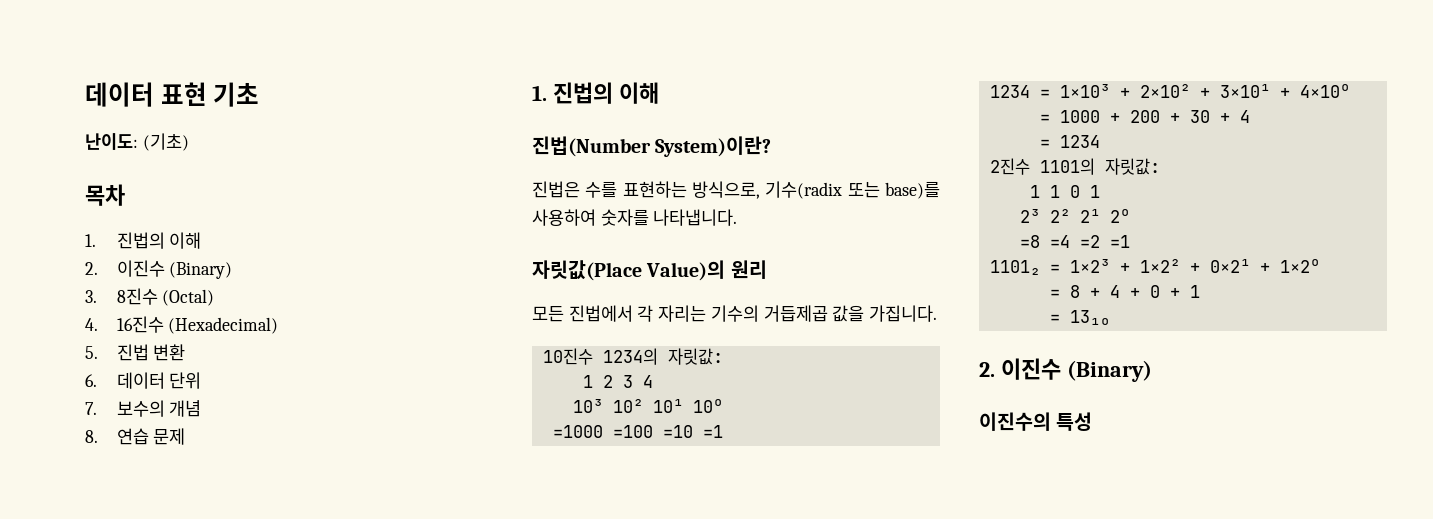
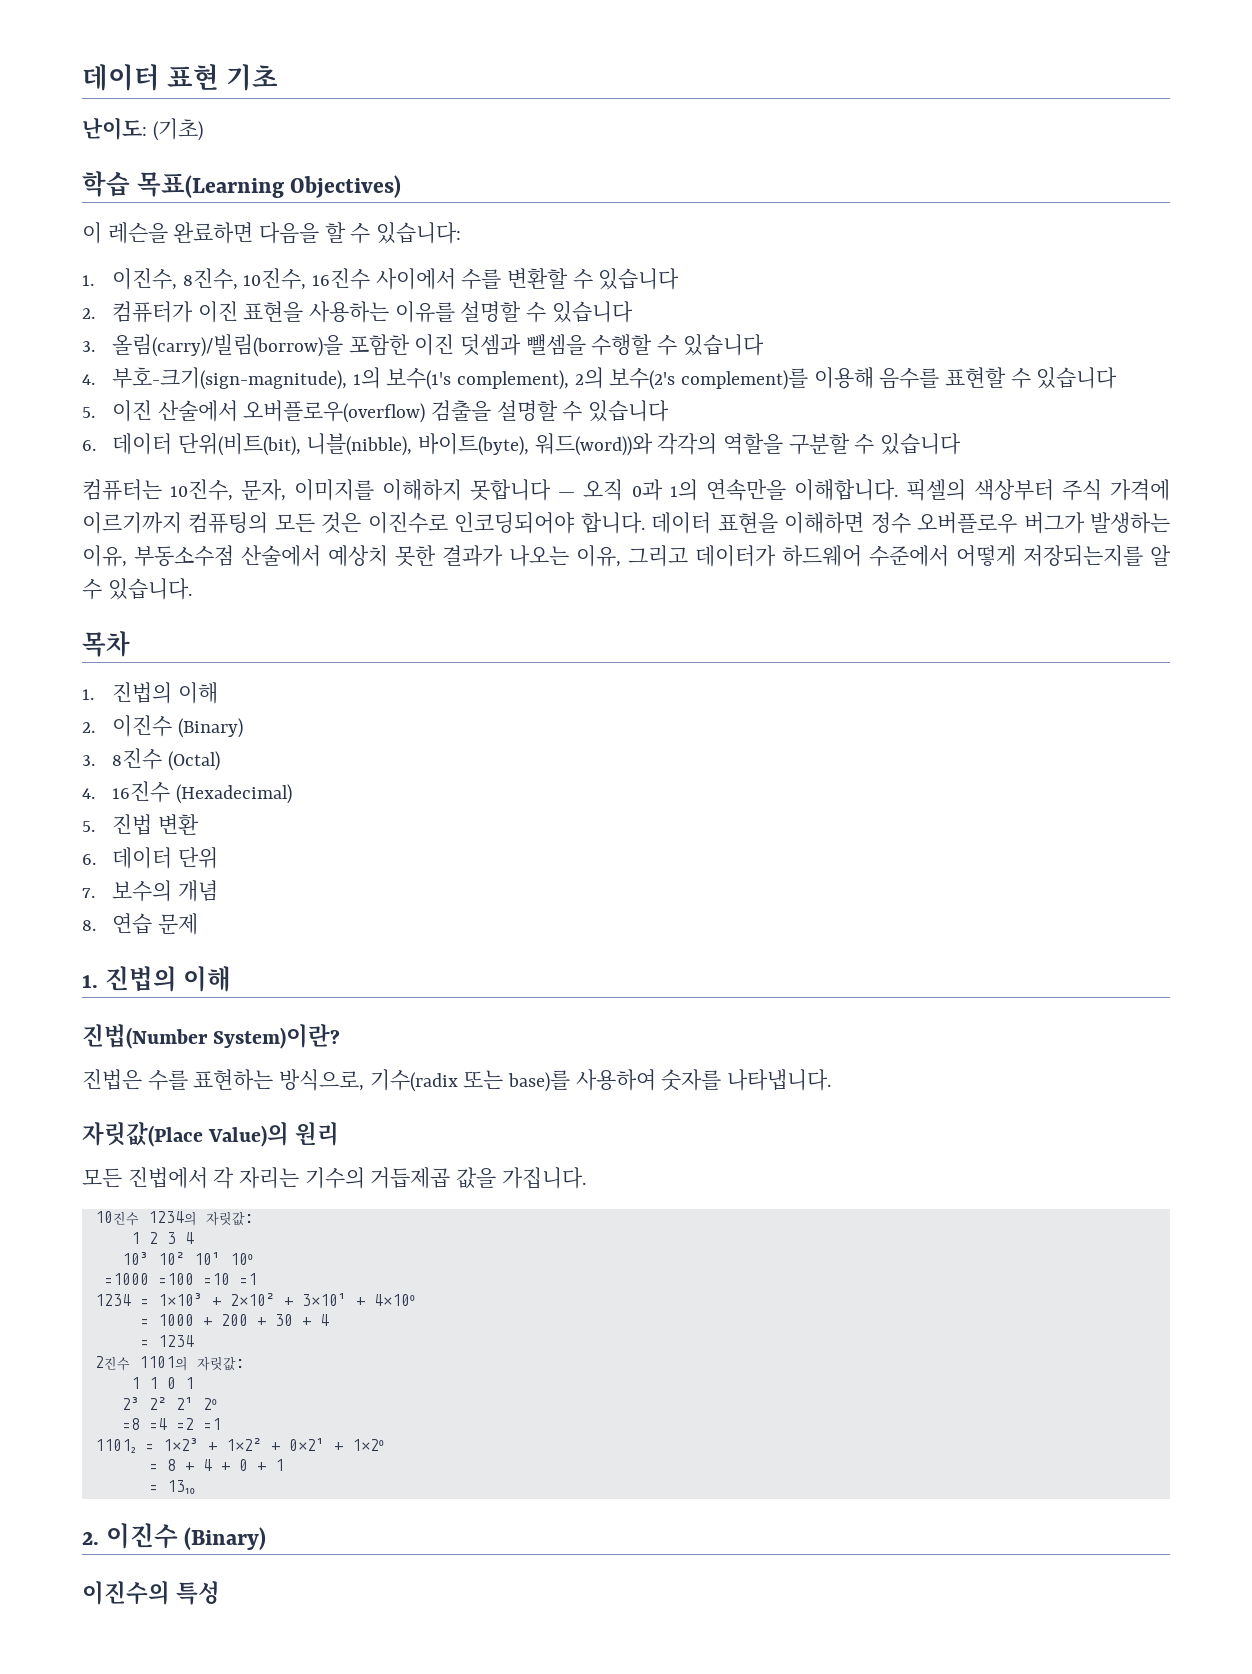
(189, 142) none -> [82,171,402,198] [82,222,462,244] [82,268,680,290] [82,301,633,323] [82,334,764,357] [82,367,1118,390] [82,400,670,423] [82,433,962,456] [82,479,1171,501] [82,512,1170,534] [82,545,1171,567] [82,578,192,600] // 학습 목표(Learning Objectives) // 이 레슨을 완료하면 다음을 할 수 있습니다: // 1. 이진수, 8진수, 10진수, 16진수 사이에서 수를 변환할 수 있습니다 // 2. 컴퓨터가 이진 표현을 사용하는 이유를 설명할 수 있습니다 // 3. 올림(carry)/빌림(borrow)을 포함한 이진 덧셈과 뺄셈을 수행할 수 있습니다 // 4. 부호-크기(sign-magnitude), 1의 보수(1's complement), 2의 보수(2's complement)를 이용해 음수를 표현할 수 있습니다 // 5. 이진 산술에서 오버플로우(overflow) 검출을 설명할 수 있습니다 // 6. 데이터 단위(비트(bit), 니블(nibble), 바이트(byte), 워드(word))와 각각의 역할을 구분할 수 있습니다 // 컴퓨터는 10진수, 문자, 이미지를 이해하지 못합니다 — 오직 0과 1의 연속만을 이해합니다. 픽셀의 색상부터 주식 가격에 이르기까지 컴퓨팅의 모든 것은 이진수로 인코딩되어야 합니다. 데이터 표현을 이해하면 정수 오버플로우 버그가 발생하는 이유, 부동소수점 산술에서 예상치 못한 결과가 나오는 이유, 그리고 데이터가 하드웨어 수준에서 어떻게 저장되는지를 알 수 있습니다.

